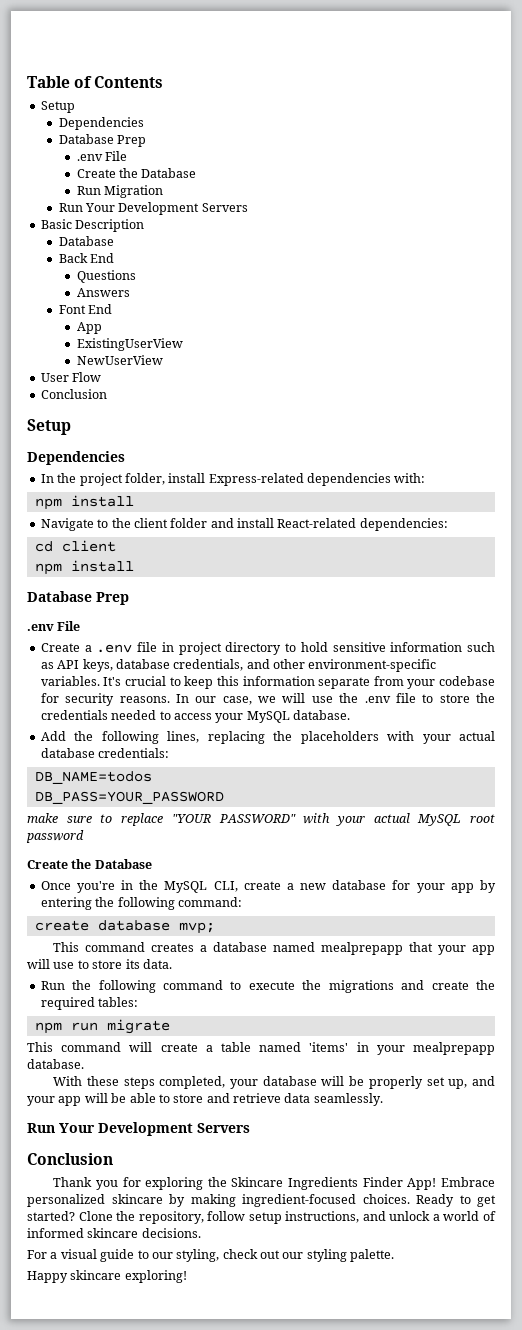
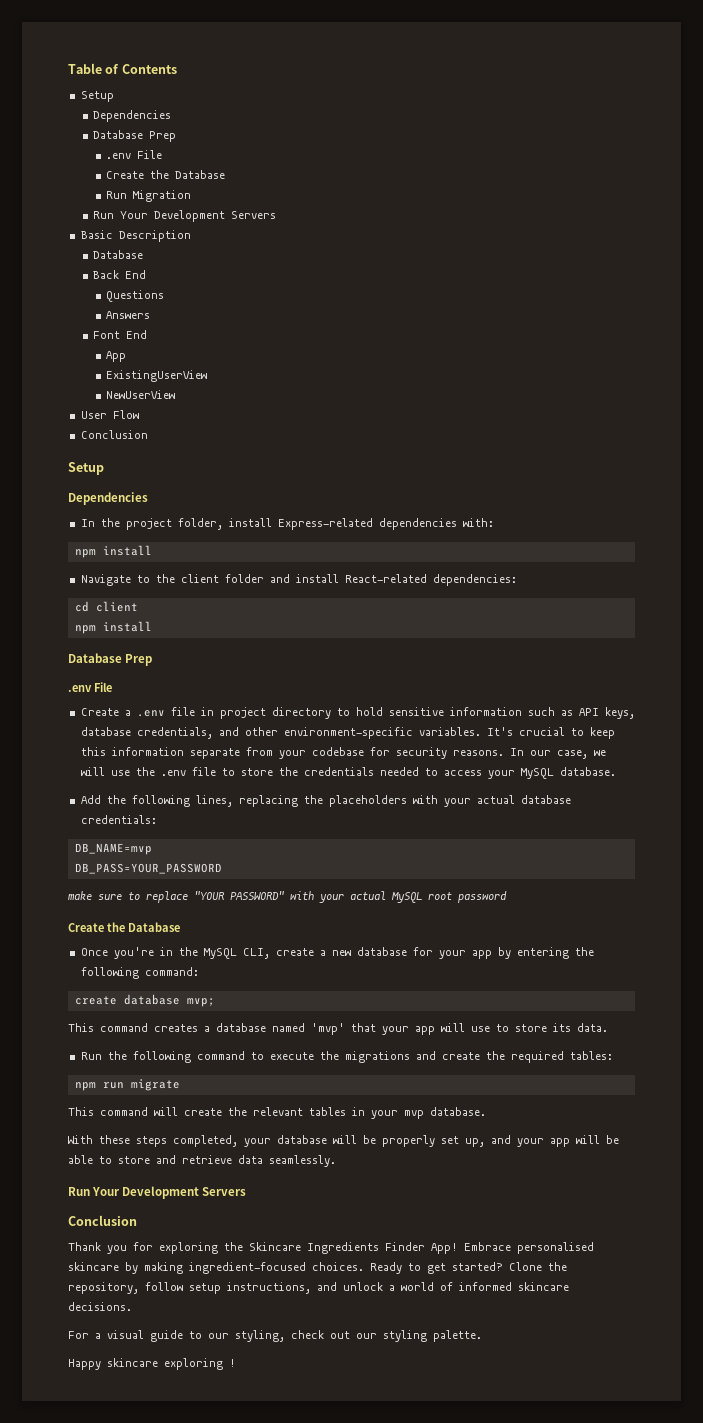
[34,771,152,784] DB_NAME=todos -> [74,843,152,855] DB_NAME=mvp
[321,942,404,955] mealprepapp -> [311,1023,345,1035] 'mvp'
[205,1042,349,1052] a table named 'items' -> [228,1107,346,1116] the relevant tables
[412,1042,495,1055] mealprepapp -> [404,1110,424,1119] mvp
[27,1194,105,1207] personalized -> [517,1242,594,1254] personalised
[124,1270,187,1283] exploring! -> [164,1358,236,1370] exploring !

